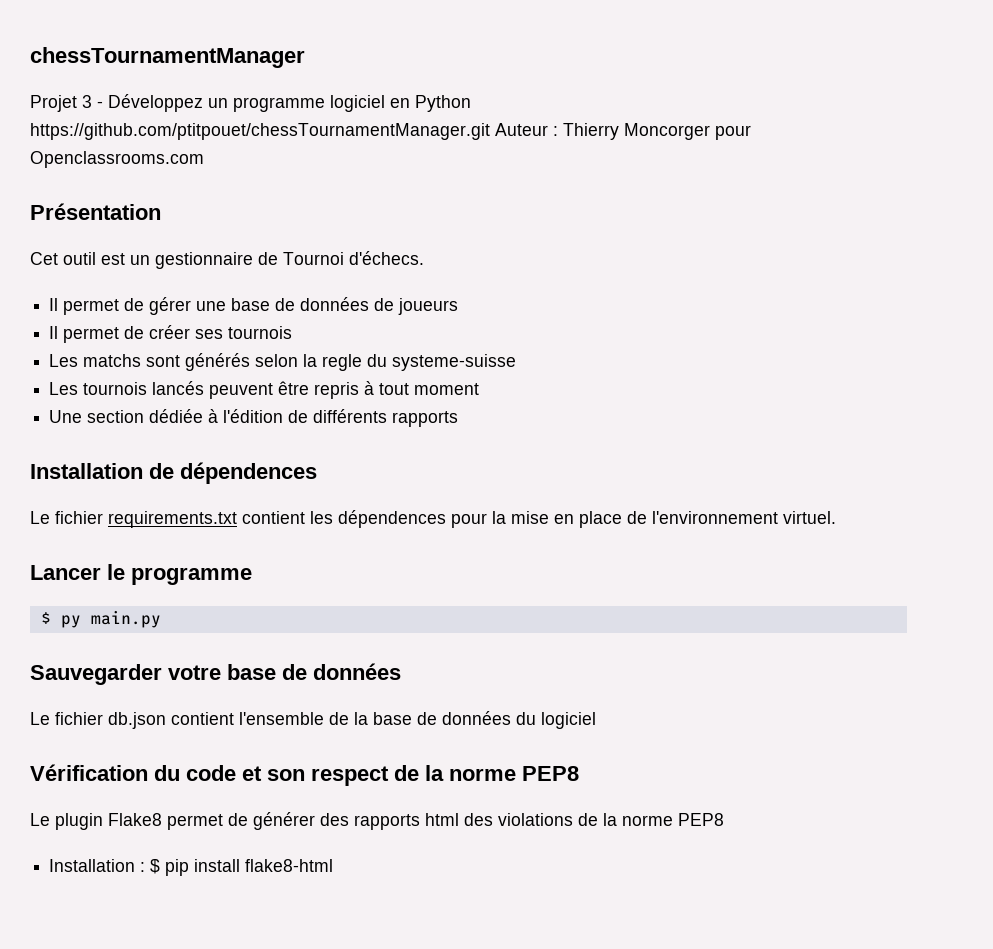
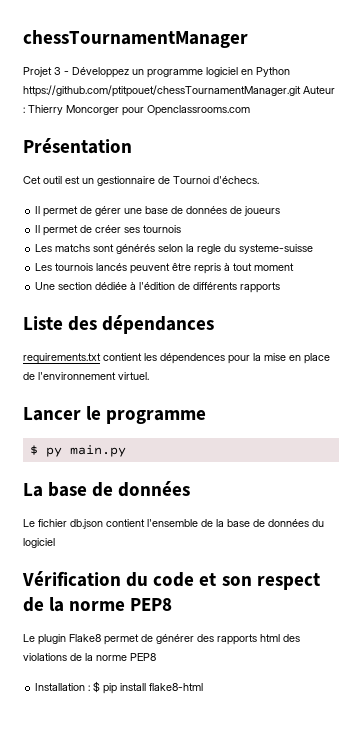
[30,462,317,484] [30,511,103,524] Installation de dépendences // Le fichier -> [23,315,215,334] Liste des dépendances //
[30,664,221,685] Sauvegarder votre -> [23,483,43,497] La

